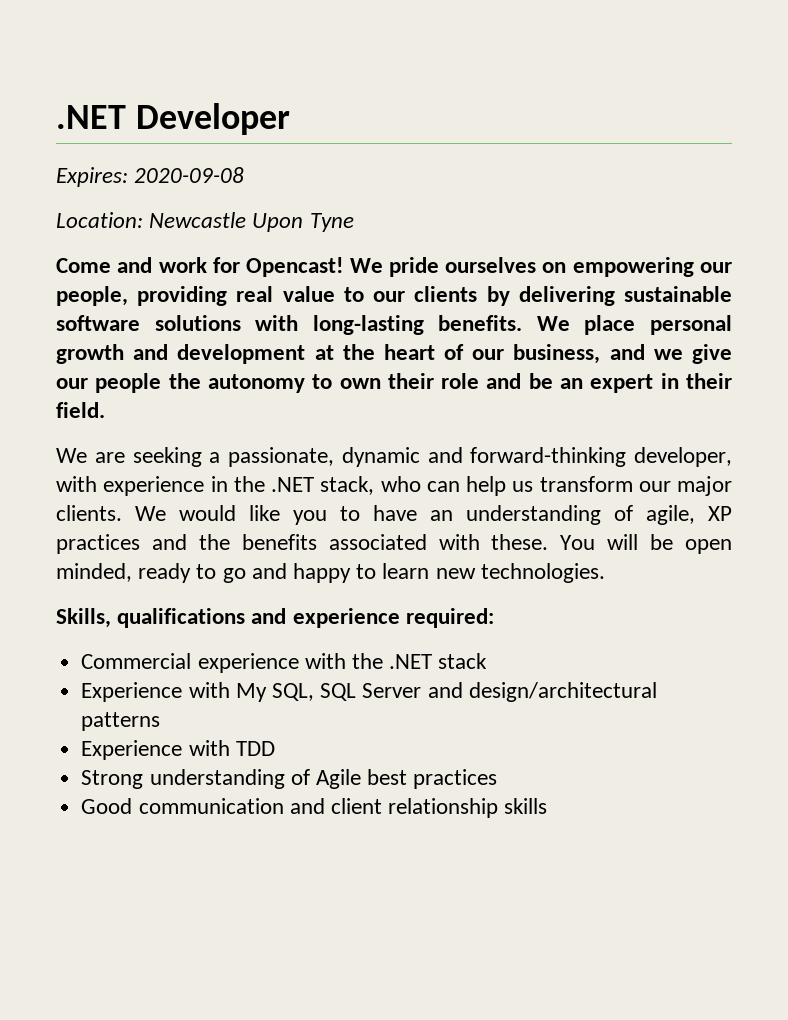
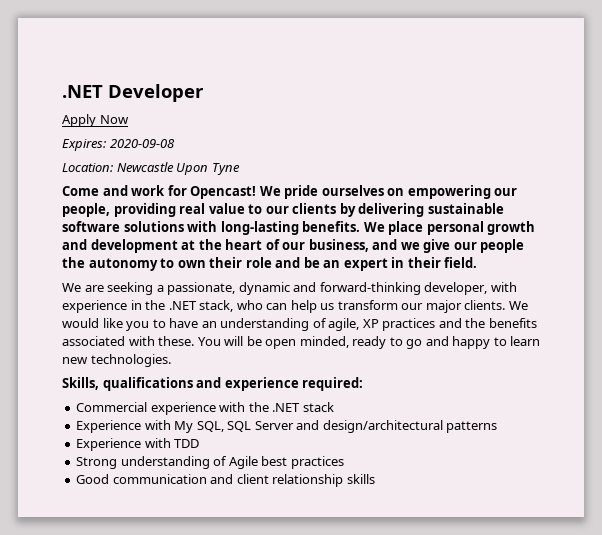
(290, 119) none -> [62,114,129,127] // Apply Now

